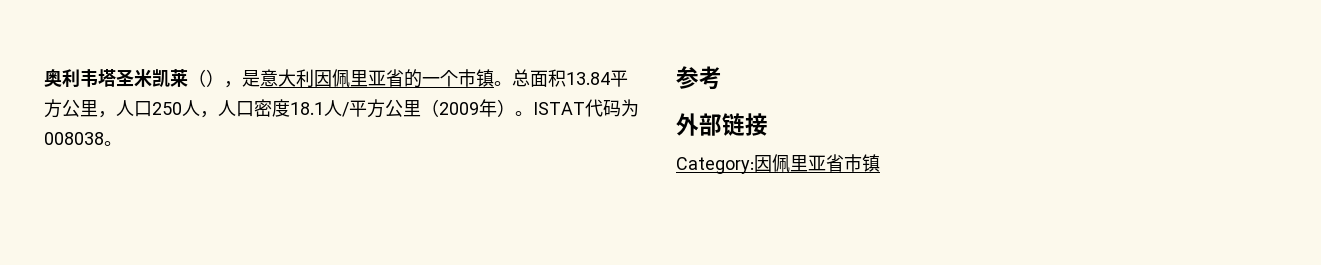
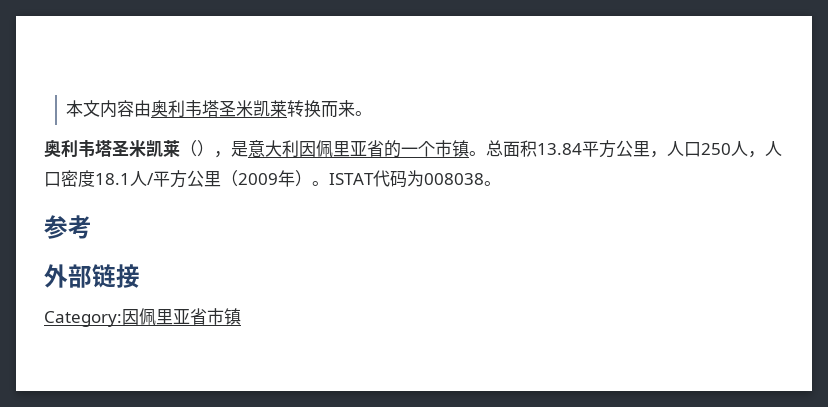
(44, 78) none -> [66,100,373,118] 本文内容由奥利韦塔圣米凯莱转换而来。 //

